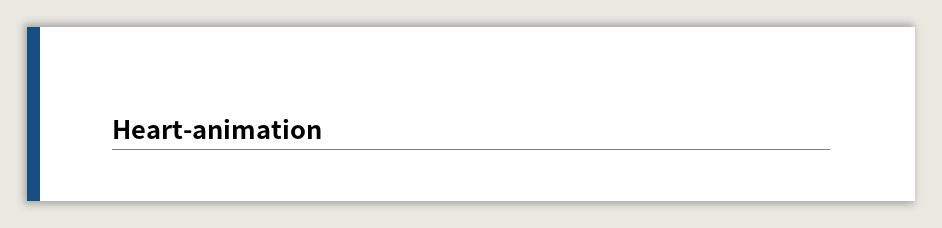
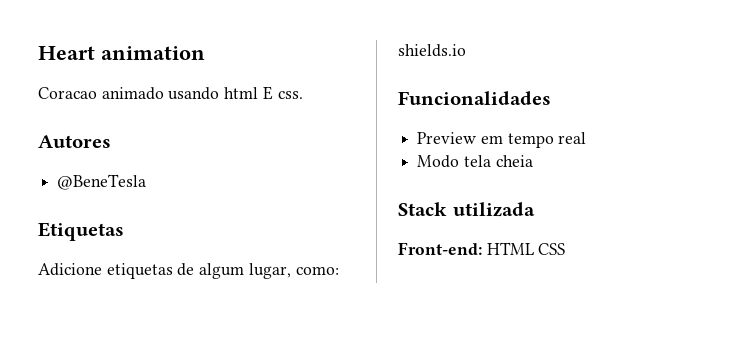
[112,118,322,139] Heart-animation -> [38,46,205,60] [38,86,303,100] [38,135,111,148] [57,174,147,190] [38,222,124,241] [38,263,339,279] [398,44,466,57] [398,91,551,105] [417,132,587,148] [417,155,533,168] [398,202,535,217] [398,242,566,255] Heart animation // Coracao animado usando html E css. // Autores // @BeneTesla // Etiquetas // Adicione etiquetas de algum lugar, como: shields.io // Funcionalidades // Preview em tempo real // Modo tela cheia // Stack utilizada // Front-end: HTML CSS

